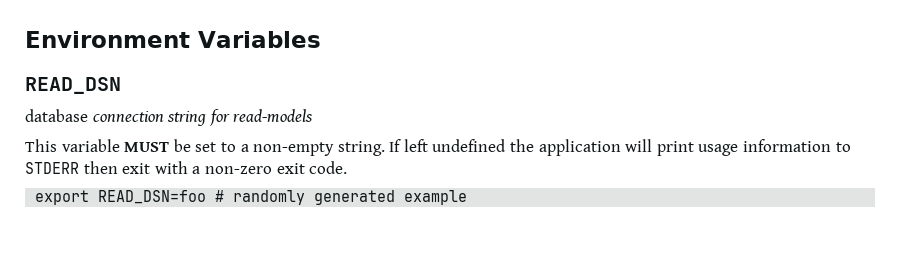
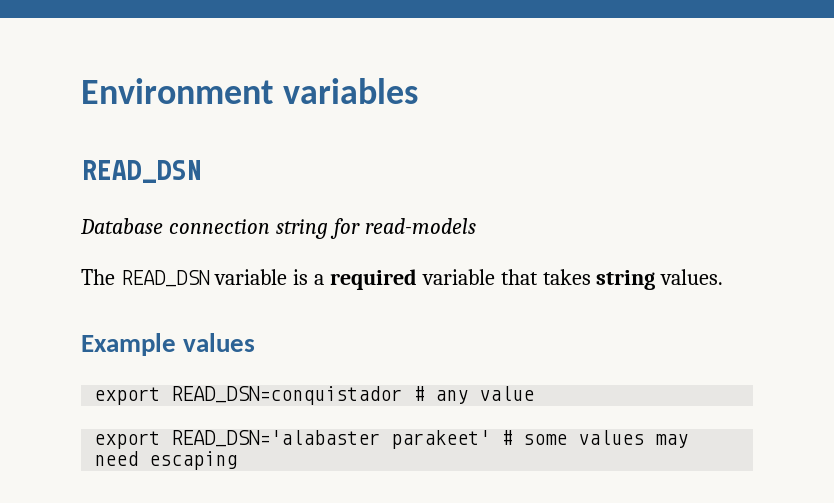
[198,31,321,48] Variables -> [282,78,418,104] variables
[25,109,88,122] database -> [80,218,163,234] Database
[25,139,851,156] [25,161,348,174] [35,190,468,205] This variable MUST be set to a non-empty string. If left undefined the application will print usage information to STDERR then exit with a non-zero exit code. // export READ_DSN=foo # randomly generated example -> [81,269,724,290] [81,333,256,356] [94,386,535,405] [94,430,689,449] [94,451,238,470] The READ_DSN variable is a required variable that takes string values. // Example values // export READ_DSN=conquistador # any value // export READ_DSN='alabaster parakeet' # some values may need escaping

